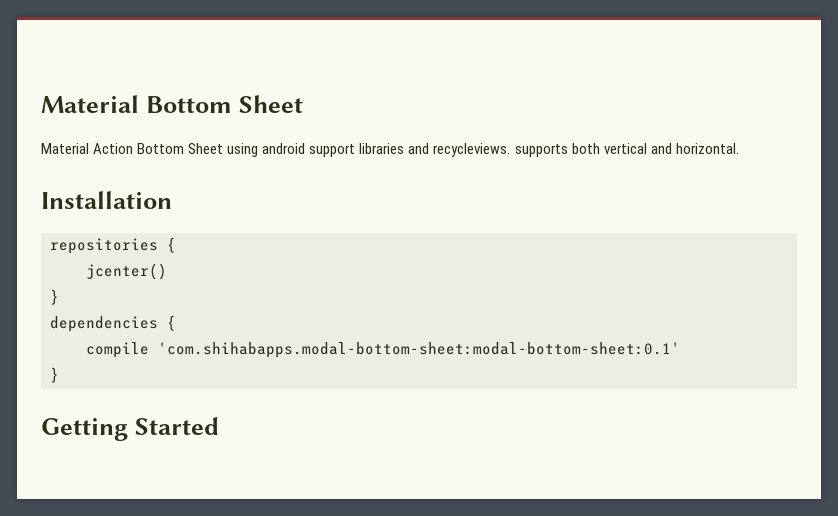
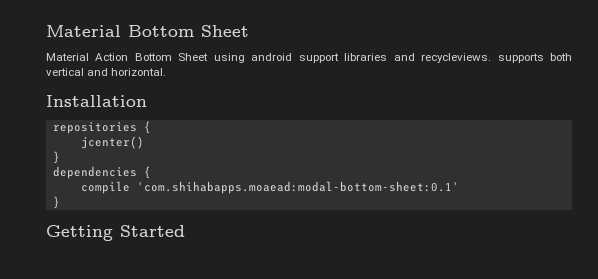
[158,342,680,358] 'com.shihabapps.modal-bottom-sheet:modal-bottom-sheet:0.1' -> [136,181,459,194] 'com.shihabapps.moaead:modal-bottom-sheet:0.1'

